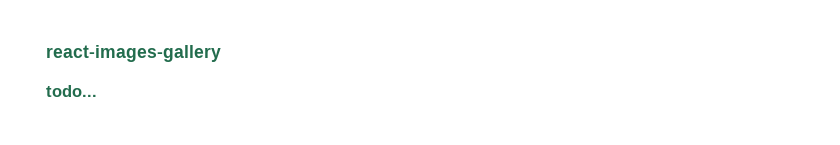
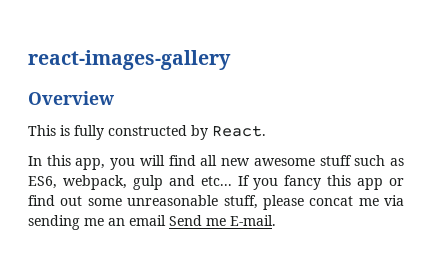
[46,85,97,97] todo... -> [28,91,114,105] [28,125,266,140] [28,155,405,170] [28,175,404,190] [28,195,404,210] [28,215,276,230] Overview // This is fully constructed by React. // In this app, you will find all new awesome stuff such as ES6, webpack, gulp and etc... If you fancy this app or find out some unreasonable stuff, please concat me via sending me an email Send me E-mail.

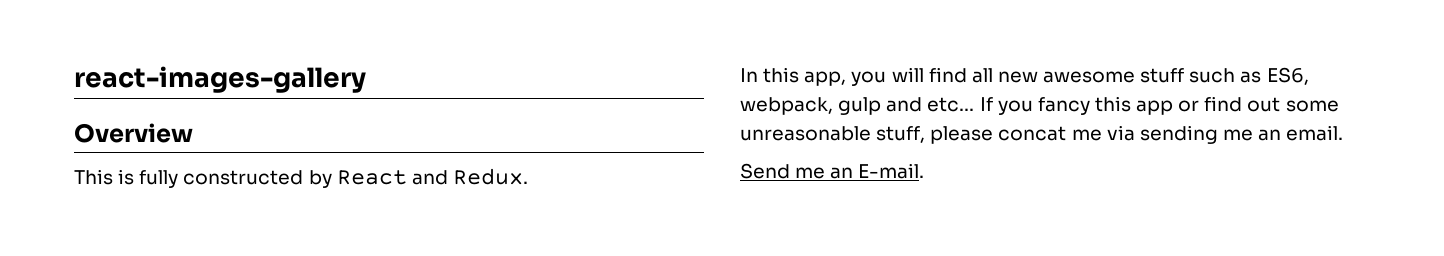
[212,125,266,137] React. -> [336,168,528,185] React and Redux.
[129,215,166,226] email -> [1286,125,1344,141] email. //
(226, 222) none -> [830,167,854,179] an

